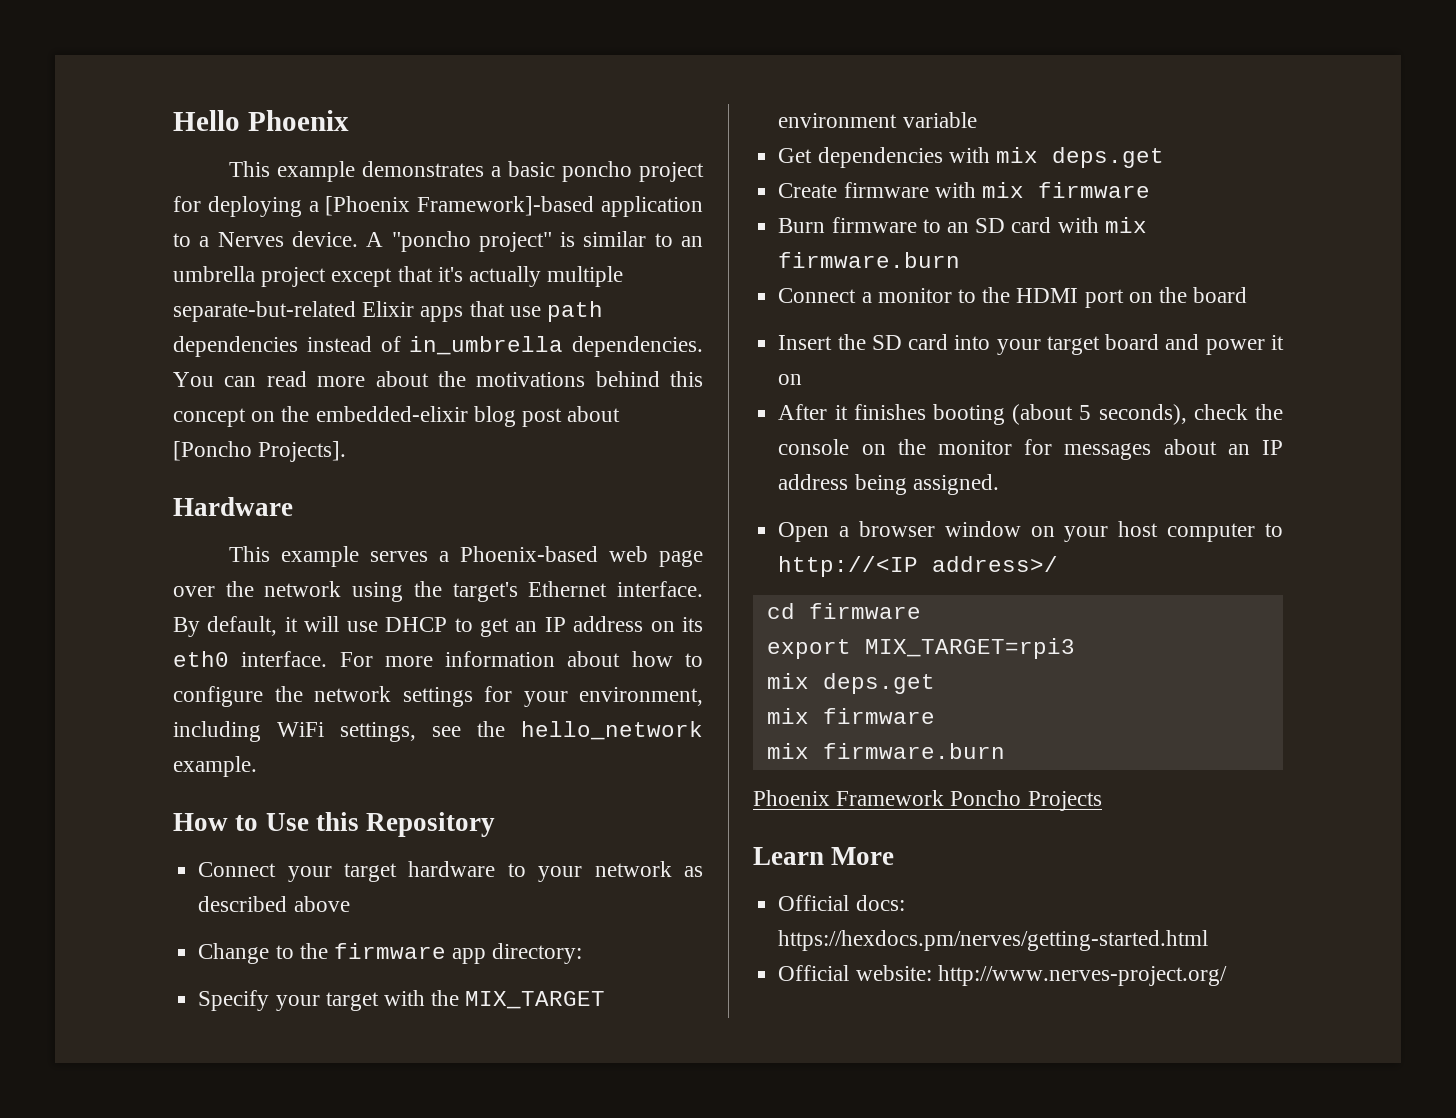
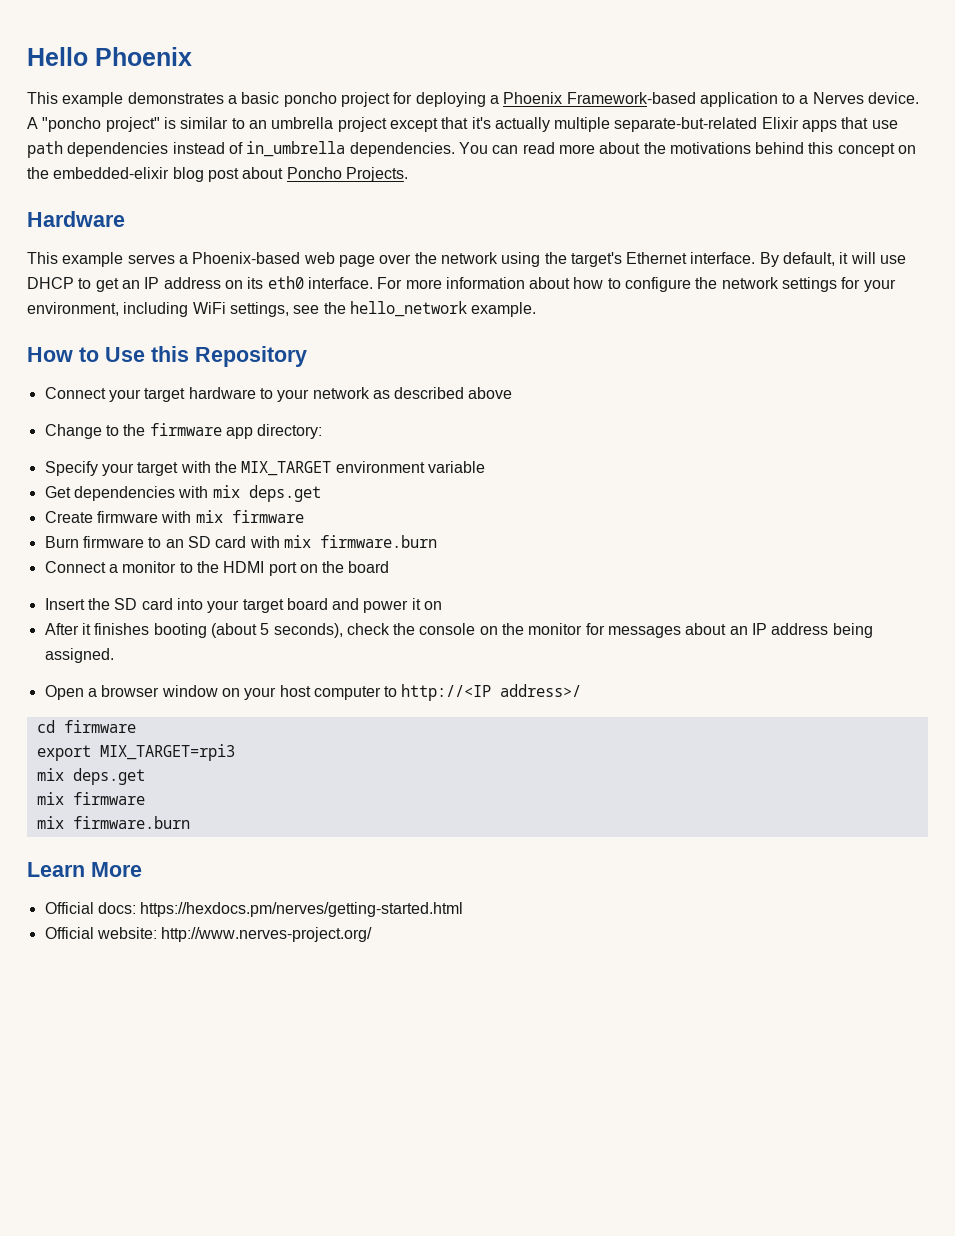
[325,196,595,216] [Phoenix Framework]-based -> [503,92,696,104] Phoenix Framework-based
[173,441,347,462] [Poncho Projects]. -> [286,167,408,182] Poncho Projects.
[753,790,1102,811] // Phoenix Framework Poncho Projects -> (190, 822) none

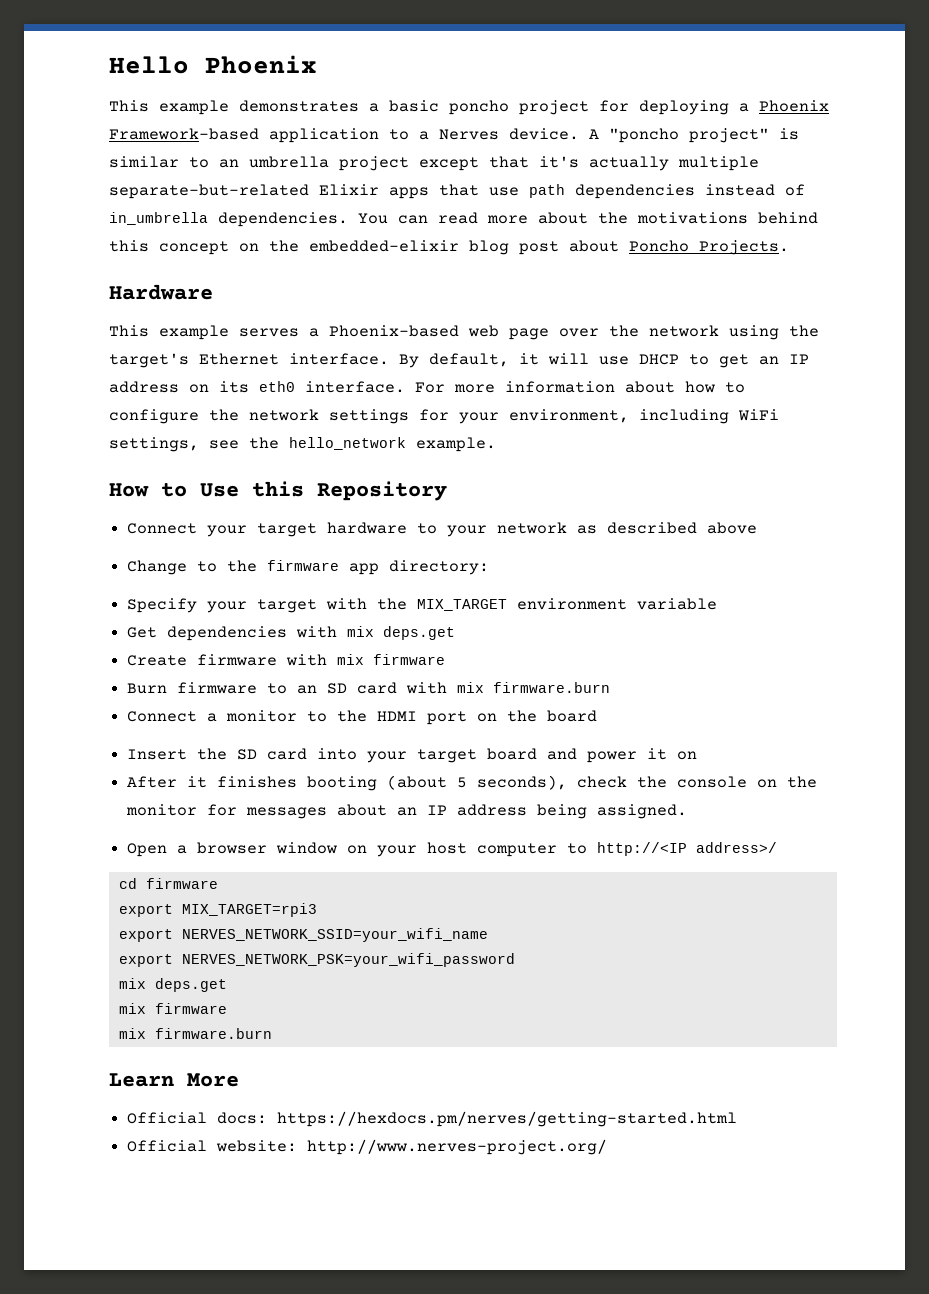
(235, 752) none -> [118,928,488,942] [118,953,515,967] // export NERVES_NETWORK_SSID=your_wifi_name // export NERVES_NETWORK_PSK=your_wifi_password

